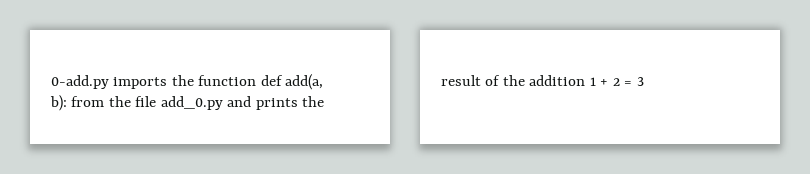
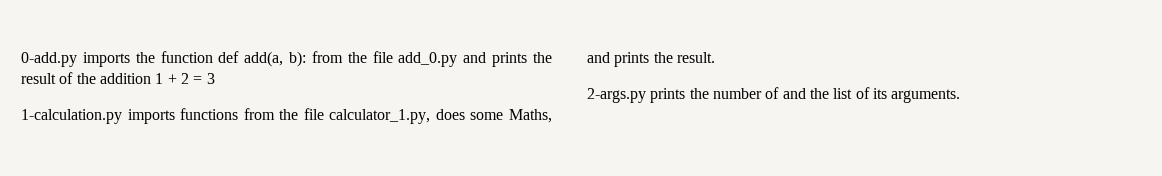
(644, 81) none -> [21,108,552,124] [587,52,715,67] [587,87,961,103] // 1-calculation.py imports functions from the file calculator_1.py, does some Maths, and prints the result. // 2-args.py prints the number of and the list of its arguments.

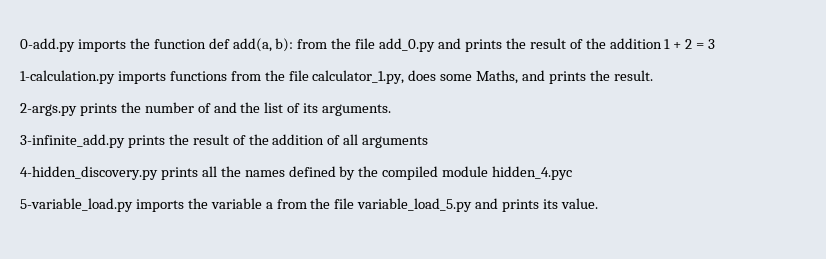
(961, 96) none -> [20,134,429,148] [20,166,573,180] [20,198,598,212] // 3-infinite_add.py prints the result of the addition of all arguments // 4-hidden_discovery.py prints all the names defined by the compiled module hidden_4.pyc // 5-variable_load.py imports the variable a from the file variable_load_5.py and prints its value.

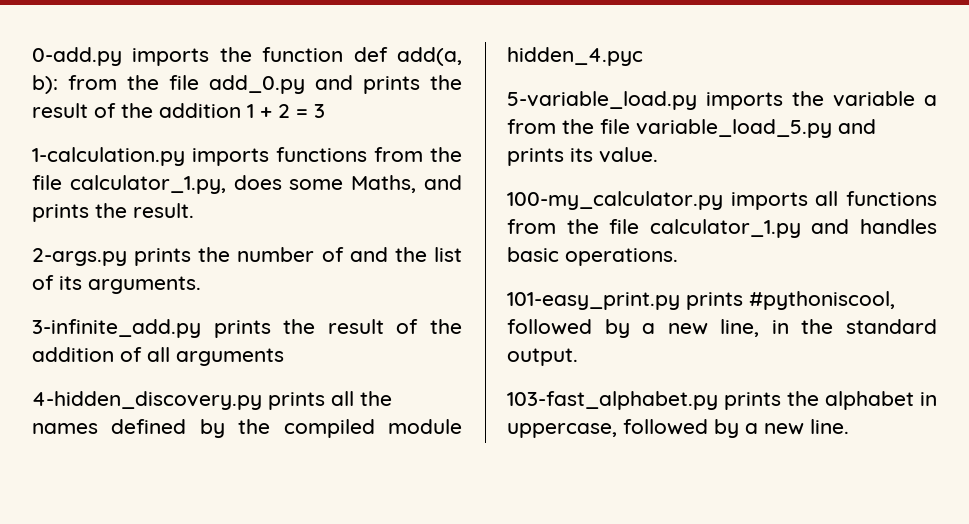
(598, 203) none -> [507,191,937,210] [507,219,937,238] [507,247,678,266] [507,291,895,310] [507,319,937,338] [507,348,578,366] [507,391,937,410] [507,419,849,438] // 100-my_calculator.py imports all functions from the file calculator_1.py and handles basic operations. // 101-easy_print.py prints #pythoniscool, followed by a new line, in the standard output. // 103-fast_alphabet.py prints the alphabet in uppercase, followed by a new line.

